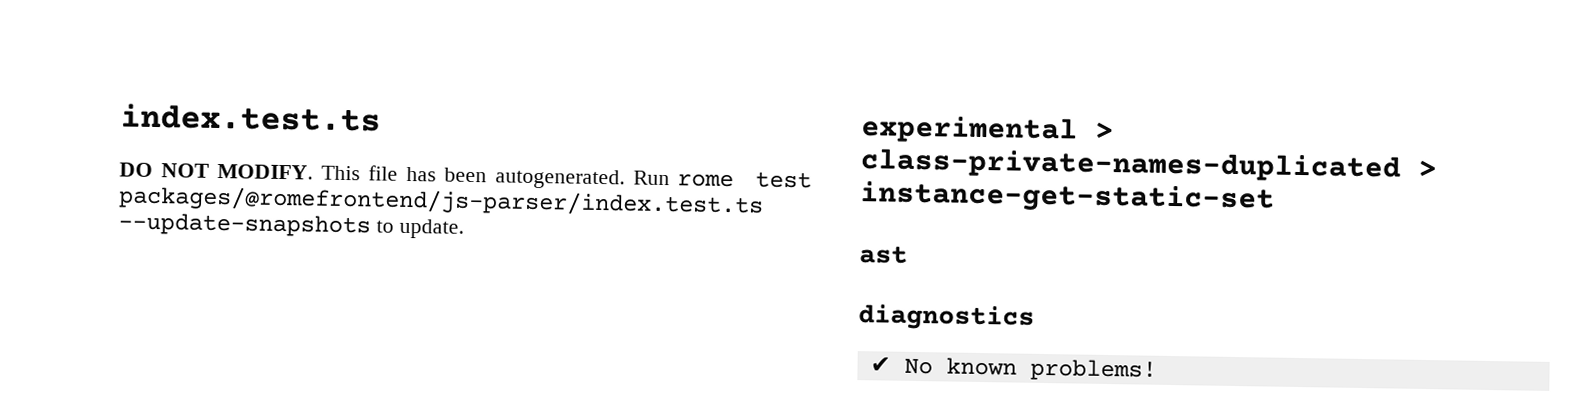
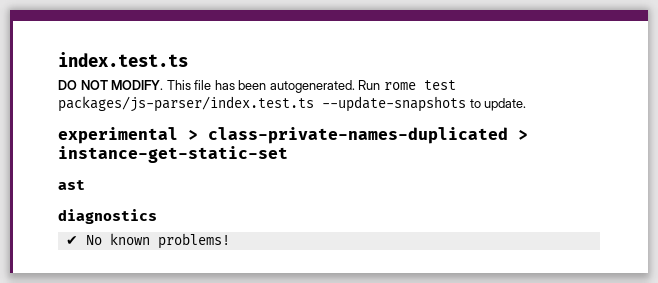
[118,185,764,218] packages/@romefrontend/js-parser/index.test.ts -> [58,96,314,112] packages/js-parser/index.test.ts

